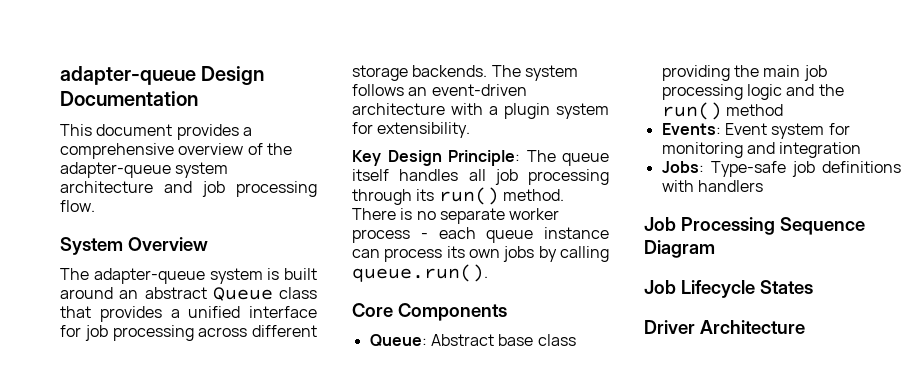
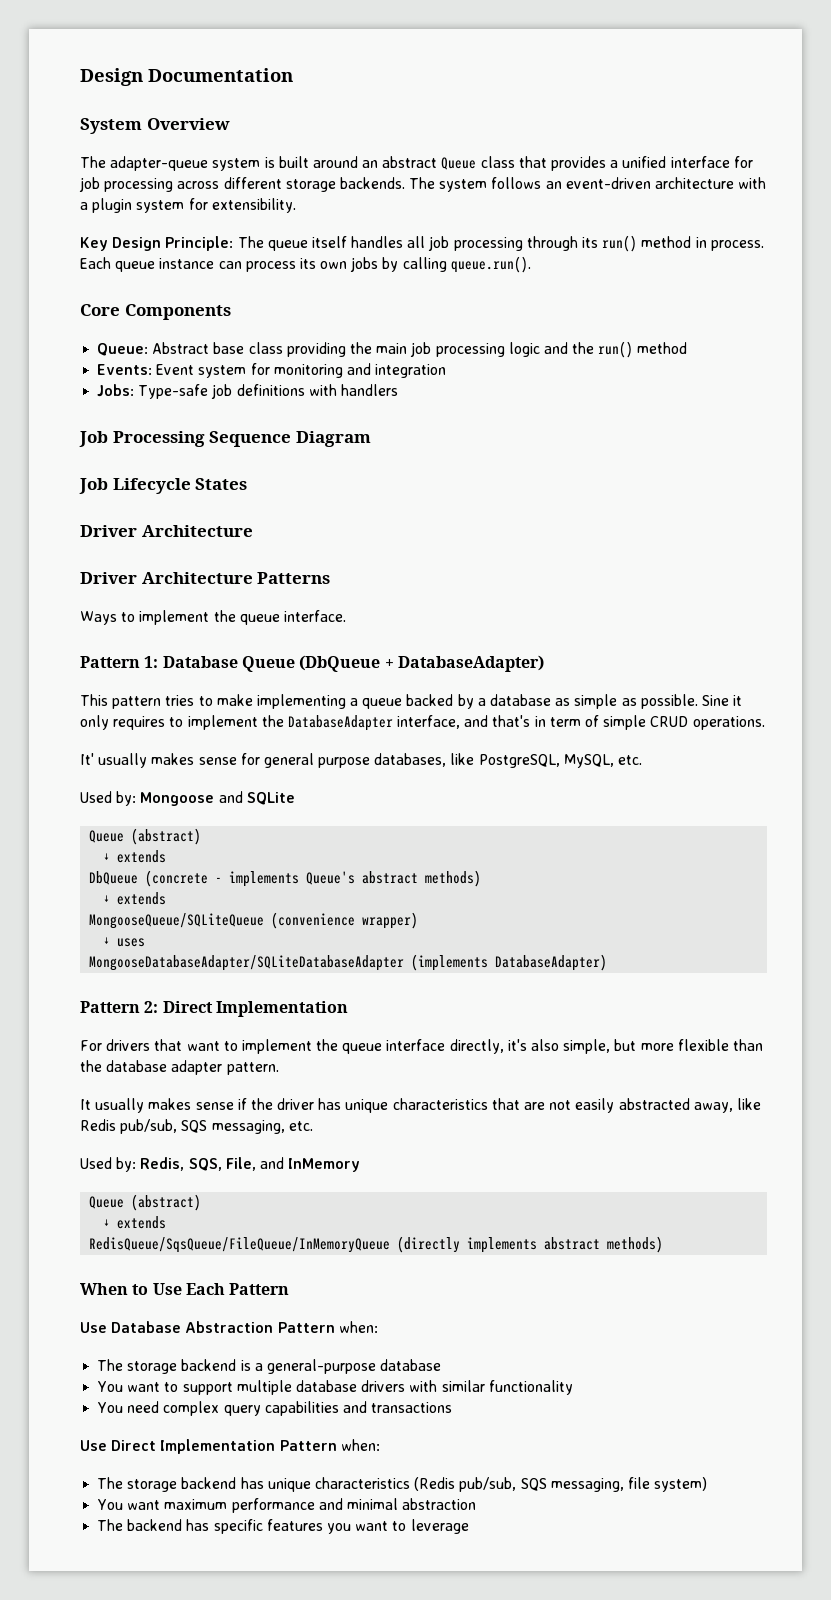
[60,66,196,85] adapter-queue -> (80, 77) none
[60,124,252,140] [60,143,292,159] [60,162,229,178] [60,181,317,197] [60,200,95,212] // This document provides a comprehensive overview of the adapter-queue system architecture and job processing flow. -> (293, 75) none
[502,189,564,201] [352,208,560,224] [352,227,476,243] method. There is no separate worker process - each -> [641,236,764,251] [80,257,111,269] method in process. Each
(805, 327) none -> [80,572,331,584] [80,610,346,625] [80,655,544,672] [80,694,743,709] [80,715,765,731] [80,753,643,768] [80,791,295,806] [89,828,202,845] [103,850,167,863] [89,870,482,887] [103,892,167,905] [89,912,419,929] [103,937,146,947] [89,954,608,971] [80,1001,348,1017] [80,1039,763,1054] [80,1060,279,1075] [80,1098,761,1113] [80,1119,313,1134] [80,1157,361,1172] [89,1194,202,1211] [103,1216,167,1229] [89,1236,664,1253] [80,1283,290,1295] [80,1321,378,1333] [97,1359,442,1374] [97,1380,573,1395] [97,1401,453,1416] [80,1439,380,1454] [97,1477,708,1492] [97,1498,477,1513] [97,1519,469,1534] // Driver Architecture Patterns // Ways to implement the queue interface. // Pattern 1: Database Queue (DbQueue + DatabaseAdapter) // This pattern tries to make implementing a queue backed by a database as simple as possible. Sine it only requires to implement the DatabaseAdapter interface, and that's in term of simple CRUD operations. // It' usually makes sense for general purpose databases, like PostgreSQL, MySQL, etc. // Used by: Mongoose and SQLite // Queue (abstract) // ↓ extends // DbQueue (concrete - implements Queue's abstract methods) // ↓ extends // MongooseQueue/SQLiteQueue (convenience wrapper) // ↓ uses // MongooseDatabaseAdapter/SQLiteDatabaseAdapter (implements DatabaseAdapter) // Pattern 2: Direct Implementation // For drivers that want to implement the queue interface directly, it's also simple, but more flexible than the database adapter pattern. // It usually makes sense if the driver has unique characteristics that are not easily abstracted away, like Redis pub/sub, SQS messaging, etc. // Used by: Redis, SQS, File, and InMemory // Queue (abstract) // ↓ extends // RedisQueue/SqsQueue/FileQueue/InMemoryQueue (directly implements abstract methods) // When to Use Each Pattern // Use Database Abstraction Pattern when: // The storage backend is a general-purpose database // You want to support multiple database drivers with similar functionality // You need complex query capabilities and transactions // Use Direct Implementation Pattern when: // The storage backend has unique characteristics (Redis pub/sub, SQS messaging, file system) // You want maximum performance and minimal abstraction // The backend has specific features you want to leverage

